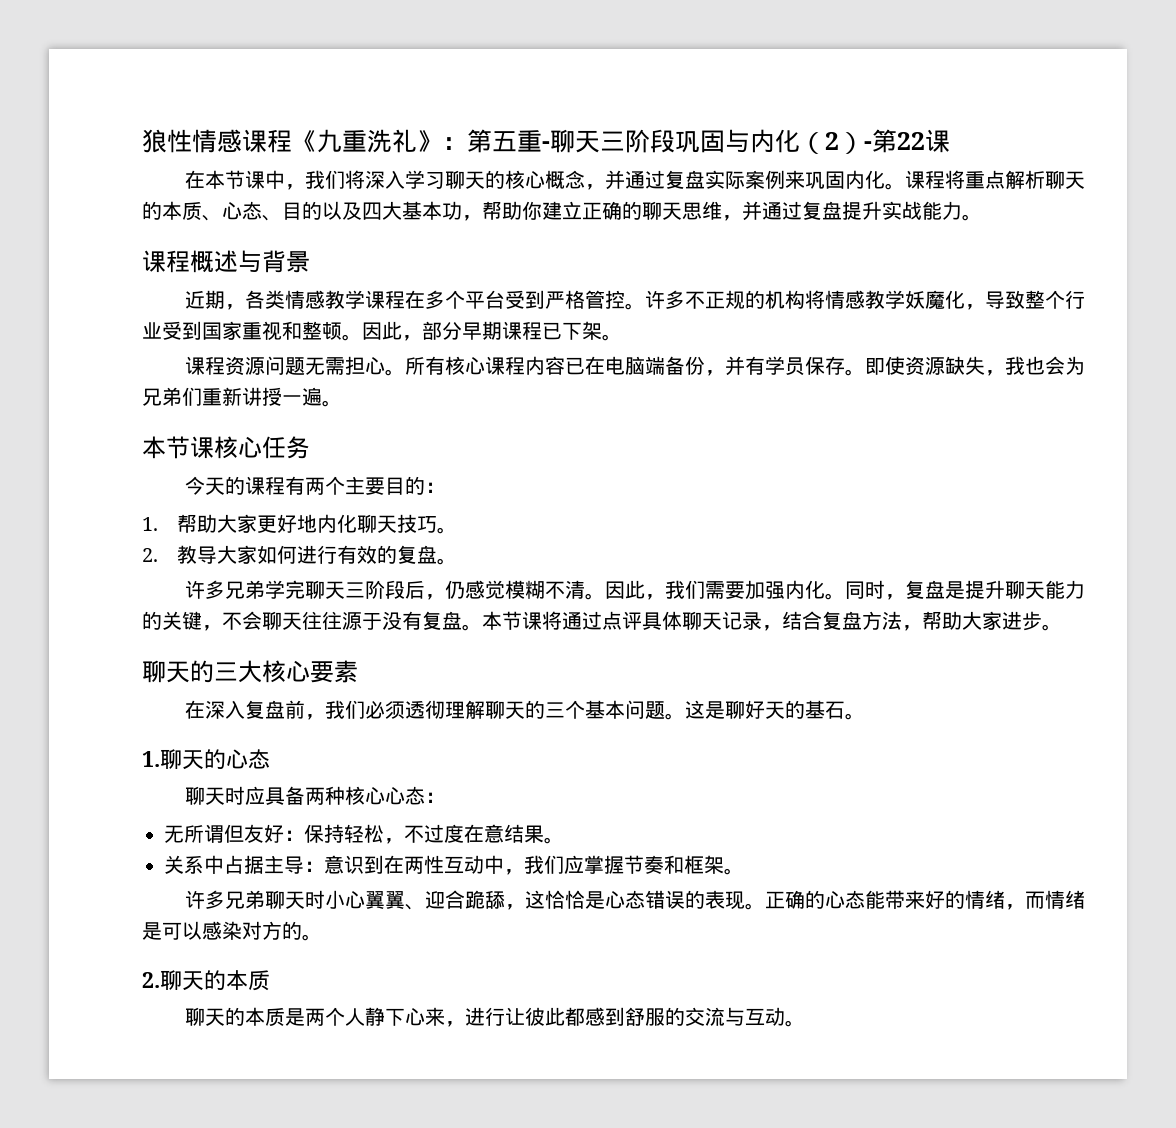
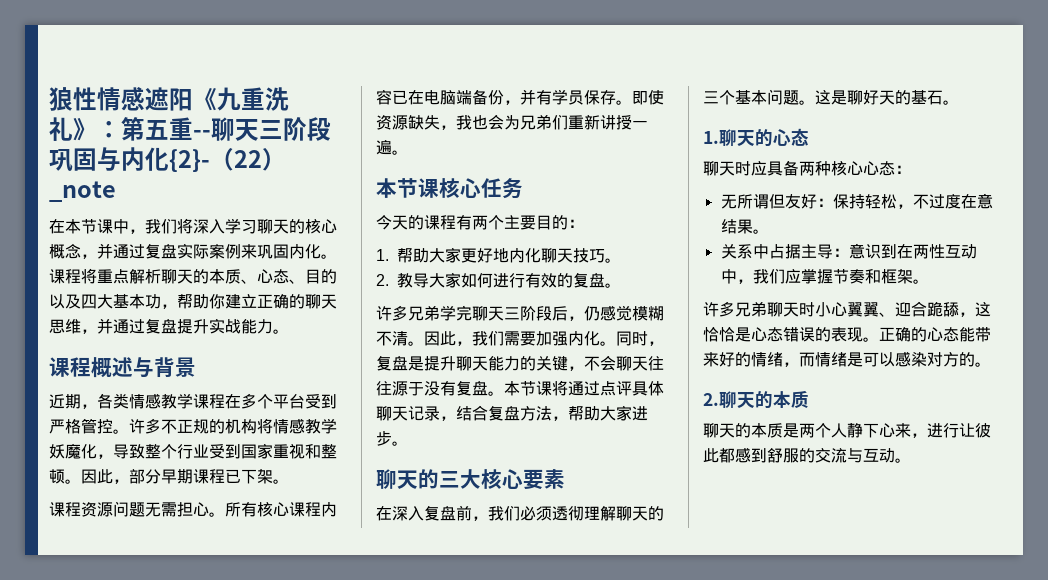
[242,129,292,153] 课程 -> [145,87,193,111] 遮阳
[542,141,550,150] - -> [193,130,211,138] --
[800,129,950,154] （2）-第22课 -> [169,148,286,172] [49,181,116,202] {2}-（22）_note

